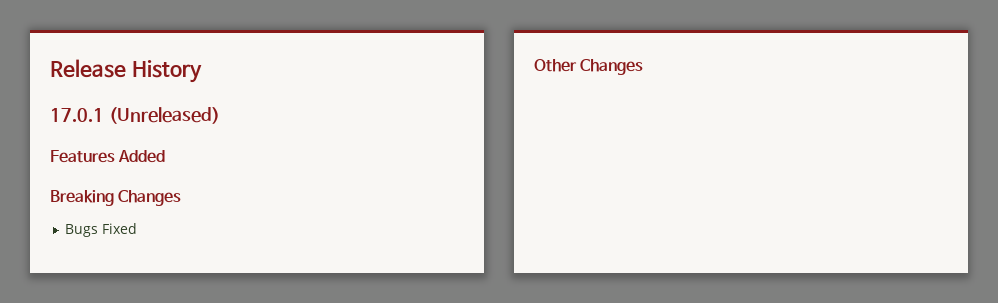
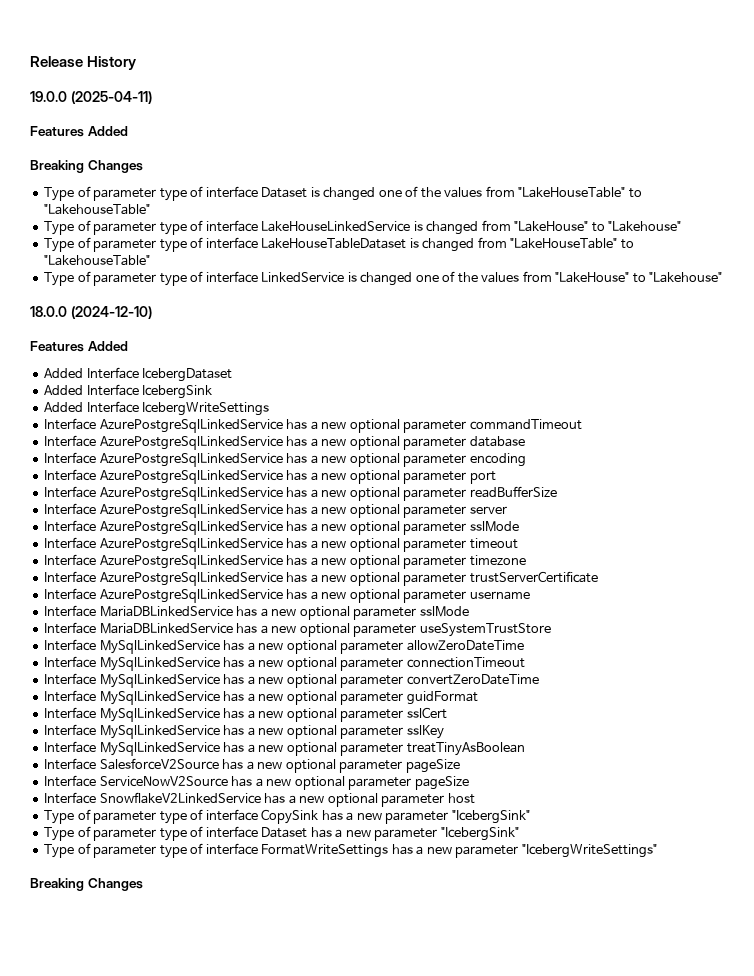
[50,107,220,124] 17.0.1 (Unreleased) -> [30,91,152,104] 19.0.0 (2025-04-11)
[64,223,137,237] [534,59,577,72] Bugs Fixed // Other -> [44,186,642,201] [44,204,151,215] [44,220,682,235] [44,237,634,252] [44,255,151,266] [44,271,723,286] [30,306,152,319] [30,341,128,352] [44,367,233,382] [44,384,213,399] [44,401,270,416] [44,418,582,433] [44,435,525,450] [44,452,526,467] [44,469,496,484] [44,486,557,501] [44,503,507,518] [44,520,519,535] [44,537,518,552] [44,554,526,569] [44,571,598,586] [44,588,530,603] [44,605,469,620] [44,622,551,637] [44,639,524,654] [44,656,525,671] [44,673,539,688] [44,690,478,705] [44,707,447,722] [44,724,444,739] [44,741,525,756] [44,758,460,773] [44,775,469,790] [44,792,475,807] [44,809,530,824] [44,826,519,841] [44,843,657,858] [30,878,84,891] Type of parameter type of interface Dataset is changed one of the values from "LakeHouseTable" to "LakehouseTable" // Type of parameter type of interface LakeHouseLinkedService is changed from "LakeHouse" to "Lakehouse" // Type of parameter type of interface LakeHouseTableDataset is changed from "LakeHouseTable" to "LakehouseTable" // Type of parameter type of interface LinkedService is changed one of the values from "LakeHouse" to "Lakehouse" // 18.0.0 (2024-12-10) // Features Added // Added Interface IcebergDataset // Added Interface IcebergSink // Added Interface IcebergWriteSettings // Interface AzurePostgreSqlLinkedService has a new optional parameter commandTimeout // Interface AzurePostgreSqlLinkedService has a new optional parameter database // Interface AzurePostgreSqlLinkedService has a new optional parameter encoding // Interface AzurePostgreSqlLinkedService has a new optional parameter port // Interface AzurePostgreSqlLinkedService has a new optional parameter readBufferSize // Interface AzurePostgreSqlLinkedService has a new optional parameter server // Interface AzurePostgreSqlLinkedService has a new optional parameter sslMode // Interface AzurePostgreSqlLinkedService has a new optional parameter timeout // Interface AzurePostgreSqlLinkedService has a new optional parameter timezone // Interface AzurePostgreSqlLinkedService has a new optional parameter trustServerCertificate // Interface AzurePostgreSqlLinkedService has a new optional parameter username // Interface MariaDBLinkedService has a new optional parameter sslMode // Interface MariaDBLinkedService has a new optional parameter useSystemTrustStore // Interface MySqlLinkedService has a new optional parameter allowZeroDateTime // Interface MySqlLinkedService has a new optional parameter connectionTimeout // Interface MySqlLinkedService has a new optional parameter convertZeroDateTime // Interface MySqlLinkedService has a new optional parameter guidFormat // Interface MySqlLinkedService has a new optional parameter sslCert // Interface MySqlLinkedService has a new optional parameter sslKey // Interface MySqlLinkedService has a new optional parameter treatTinyAsBoolean // Interface SalesforceV2Source has a new optional parameter pageSize // Interface ServiceNowV2Source has a new optional parameter pageSize // Interface SnowflakeV2LinkedService has a new optional parameter host // Type of parameter type of interface CopySink has a new parameter "IcebergSink" // Type of parameter type of interface Dataset has a new parameter "IcebergSink" // Type of parameter type of interface FormatWriteSettings has a new parameter "IcebergWriteSettings" // Breaking

